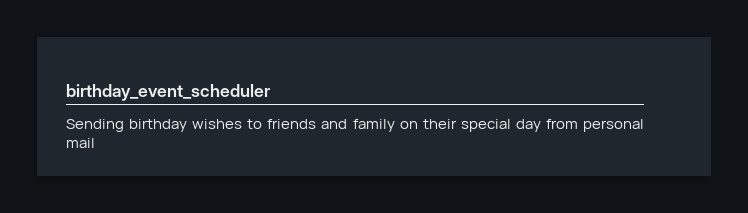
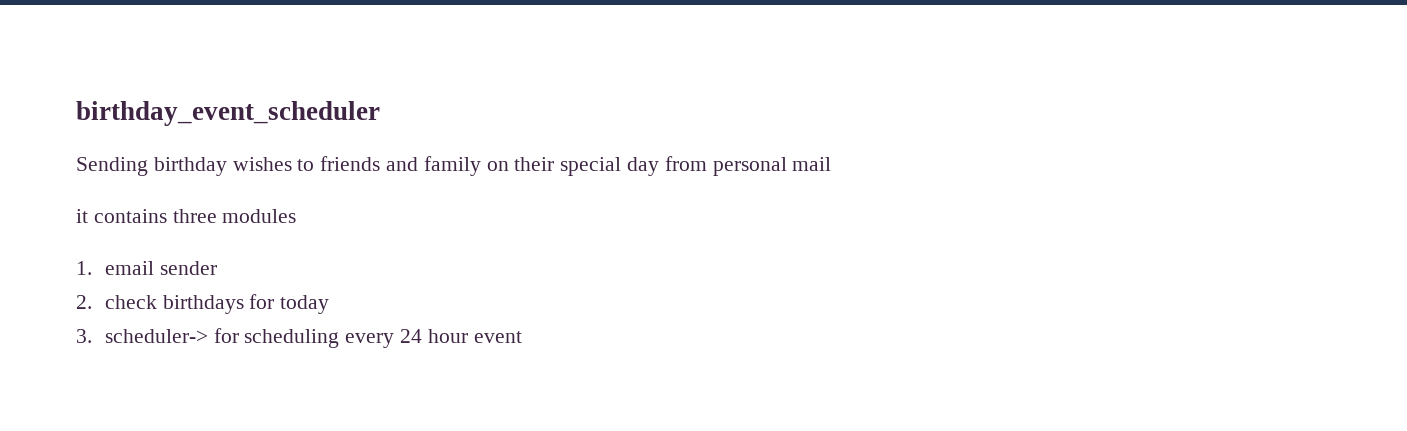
(95, 143) none -> [76,209,297,223] [76,261,217,275] [76,294,330,314] [76,328,522,348] // it contains three modules // 1. email sender // 2. check birthdays for today // 3. scheduler-> for scheduling every 24 hour event

